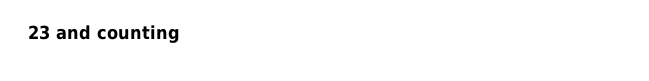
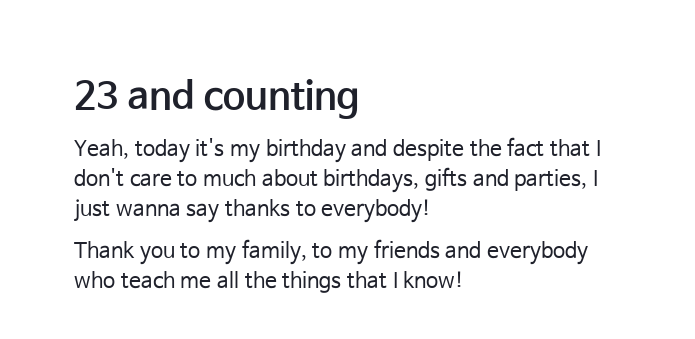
(180, 34) none -> [74,137,601,163] [74,167,598,193] [74,199,432,223] [74,239,588,265] [74,271,465,293] // Yeah, today it's my birthday and despite the fact that I don't care to much about birthdays, gifts and parties, I just wanna say thanks to everybody! // Thank you to my family, to my friends and everybody who teach me all the things that I know!

